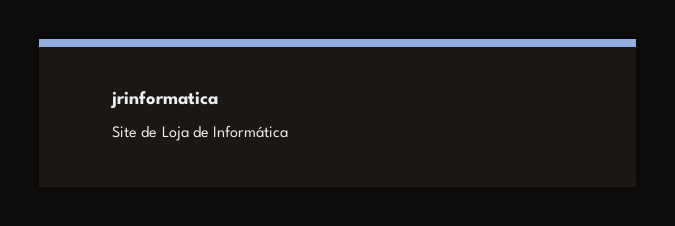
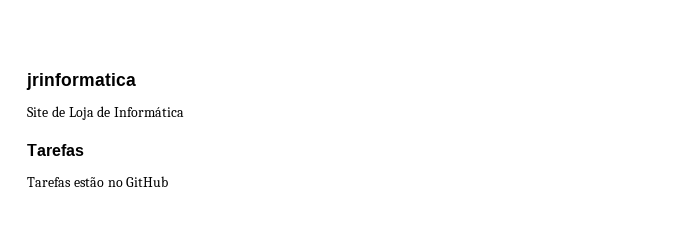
(289, 131) none -> [27,144,84,156] [27,176,169,187] // Tarefas // Tarefas estão no GitHub

